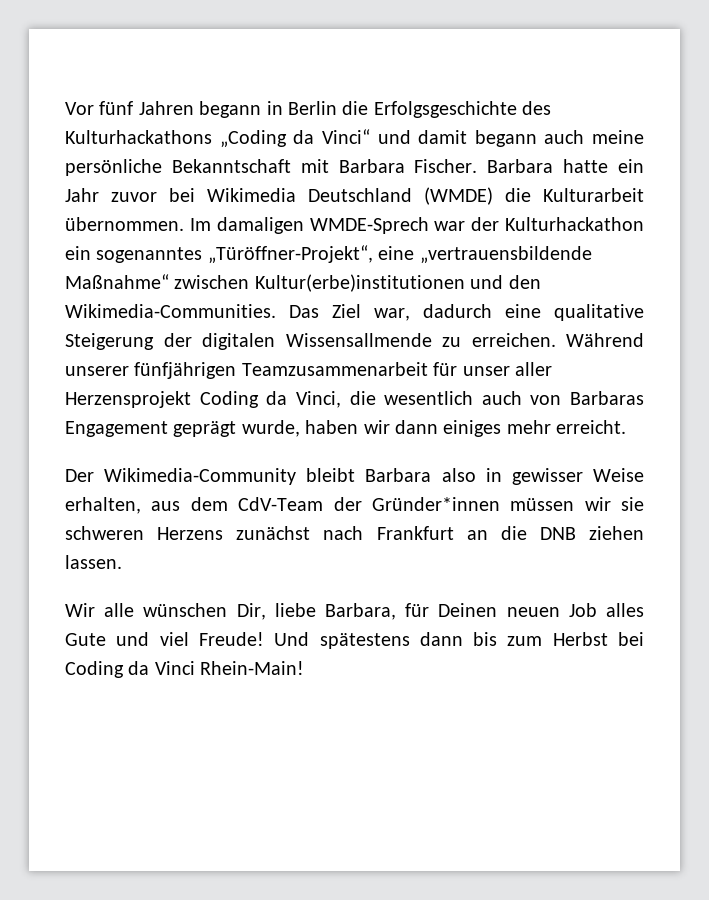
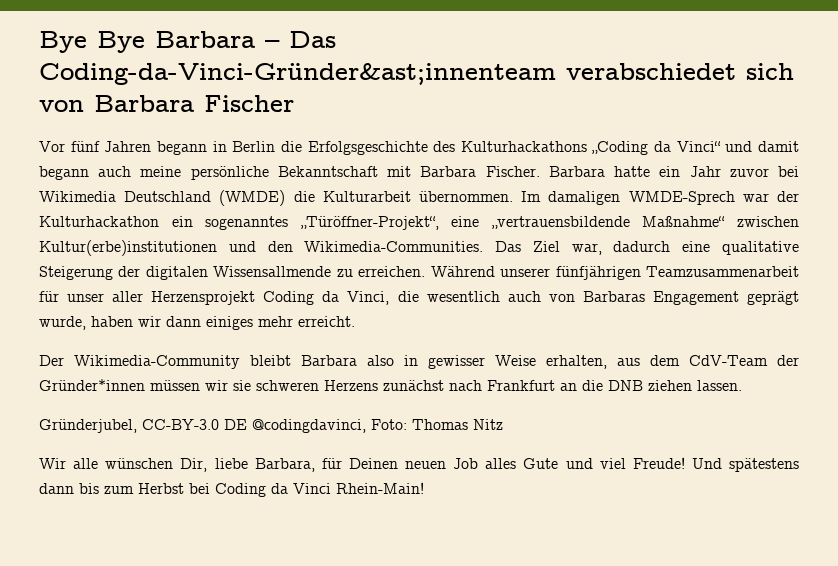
(65, 108) none -> [39,31,336,53] [39,63,794,85] [39,95,294,112] Bye Bye Barbara – Das Coding-da-Vinci-Gründer&ast;innenteam verabschiedet sich von Barbara Fischer //
(122, 562) none -> [39,419,503,433] // Gründerjubel, CC-BY-3.0 DE @codingdavinci, Foto: Thomas Nitz

